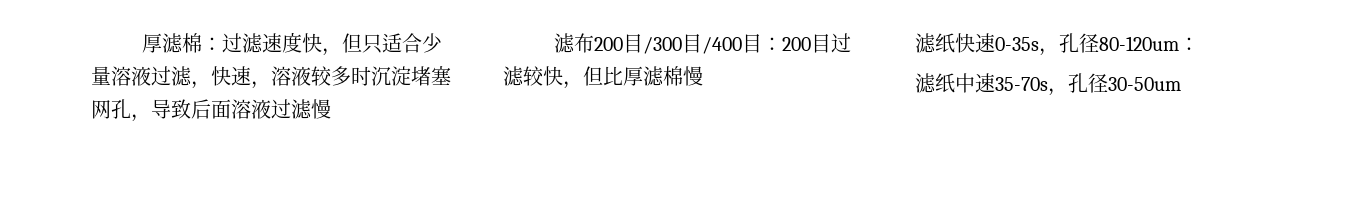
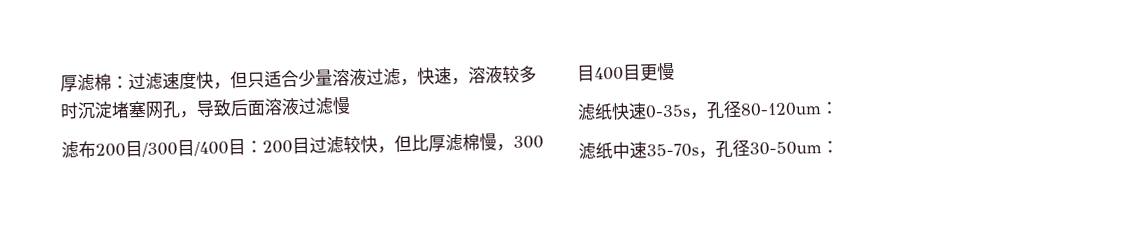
(703, 76) none -> [496,135,544,152] [577,61,675,82] ，300目400目更慢
(1181, 84) none -> [821,140,839,154] ：

